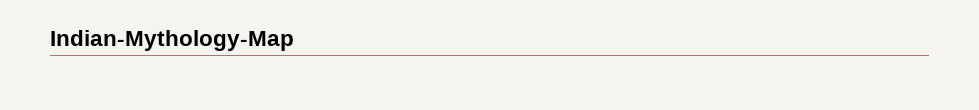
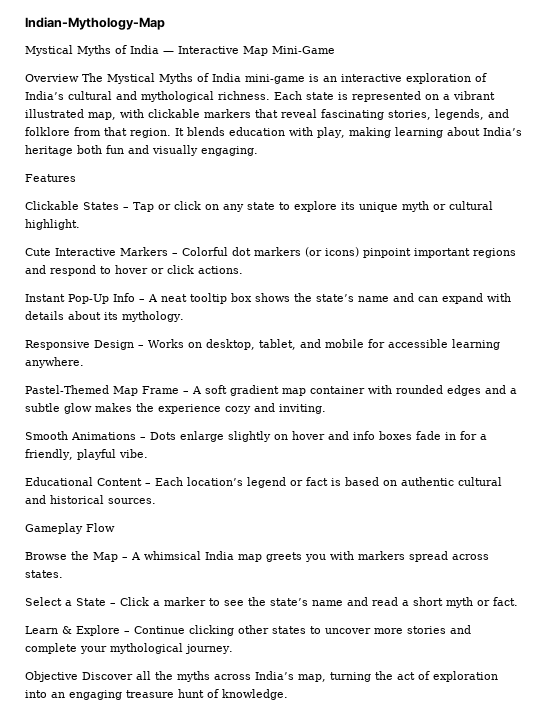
(294, 40) none -> [25,45,335,56] [25,73,487,84] [25,91,495,102] [25,109,509,120] [25,127,522,138] [25,145,258,156] [25,174,76,182] [25,201,493,212] [25,219,80,230] [25,247,516,258] [25,265,243,276] [25,293,511,304] [25,311,184,322] [25,339,500,350] [25,357,84,368] [25,385,517,396] [25,403,326,414] [25,431,487,442] [25,449,148,460] [25,477,502,488] [25,495,156,504] [25,523,115,534] [25,551,489,562] [25,570,63,578] [25,597,518,608] [25,625,471,636] [25,643,233,654] [25,671,498,682] [25,689,288,700] // Mystical Myths of India — Interactive Map Mini-Game // Overview The Mystical Myths of India mini-game is an interactive exploration of India’s cultural and mythological richness. Each state is represented on a vibrant illustrated map, with clickable markers that reveal fascinating stories, legends, and folklore from that region. It blends education with play, making learning about India’s heritage both fun and visually engaging. // Features // Clickable States – Tap or click on any state to explore its unique myth or cultural highlight. // Cute Interactive Markers – Colorful dot markers (or icons) pinpoint important regions and respond to hover or click actions. // Instant Pop-Up Info – A neat tooltip box shows the state’s name and can expand with details about its mythology. // Responsive Design – Works on desktop, tablet, and mobile for accessible learning anywhere. // Pastel-Themed Map Frame – A soft gradient map container with rounded edges and a subtle glow makes the experience cozy and inviting. // Smooth Animations – Dots enlarge slightly on hover and info boxes fade in for a friendly, playful vibe. // Educational Content – Each location’s legend or fact is based on authentic cultural and historical sources. // Gameplay Flow // Browse the Map – A whimsical India map greets you with markers spread across states. // Select a State – Click a marker to see the state’s name and read a short myth or fact. // Learn & Explore – Continue clicking other states to uncover more stories and complete your mythological journey. // Objective Discover all the myths across India’s map, turning the act of exploration into an engaging treasure hunt of knowledge.

